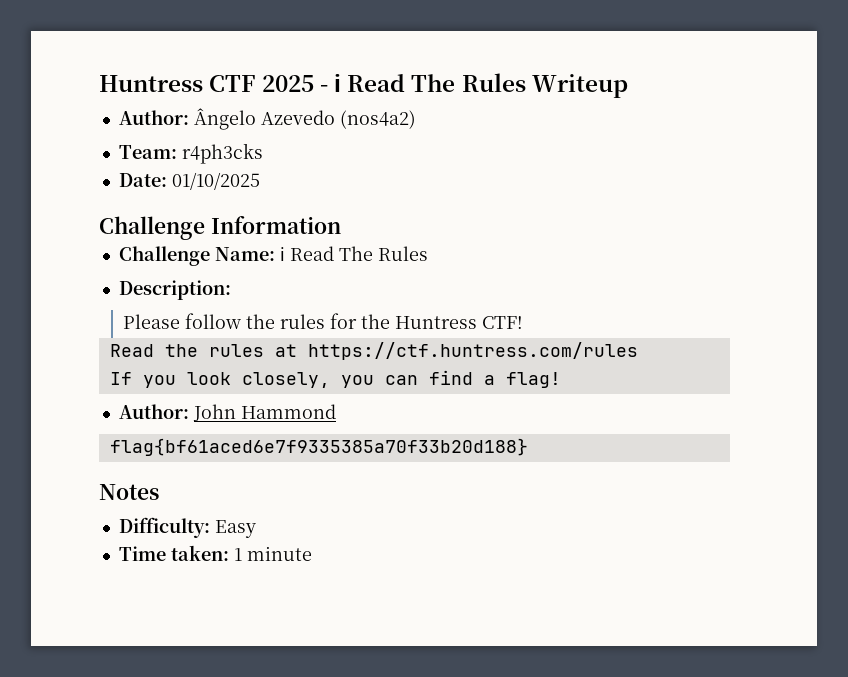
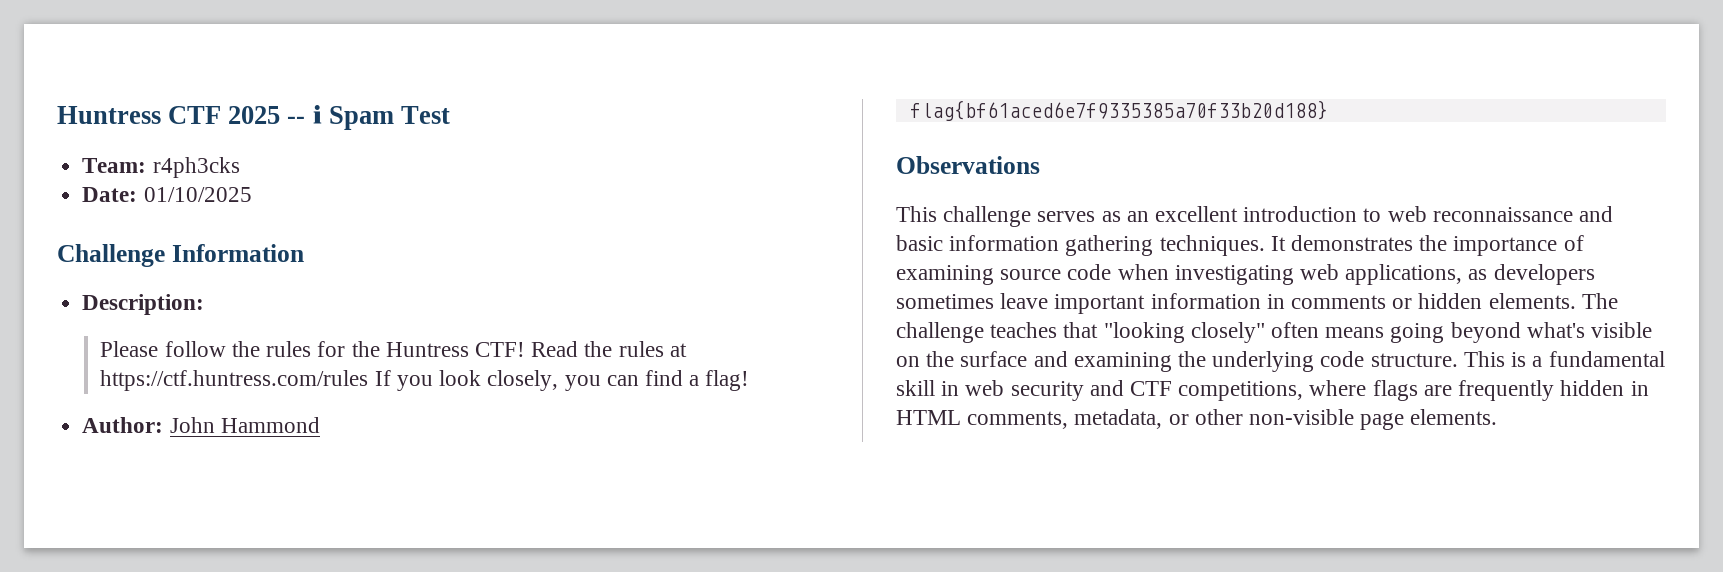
[320,73,628,98] [118,108,416,130] - ℹ Read The Rules Writeup // Author: Ângelo Azevedo (nos4a2) -> [287,105,450,130] -- ℹ Spam Test
[118,246,428,266] // Challenge Name: ℹ Read The Rules -> (304, 253) none
(524, 322) // -> (525, 349) none
(638, 351) // -> (369, 380) none
[99,484,159,500] [118,517,256,538] [118,545,312,561] Notes // Difficulty: Easy // Time taken: 1 minute -> [896,156,1040,174] [896,206,1614,227] [896,235,1584,256] [896,264,1595,285] [896,293,1618,314] [896,322,1653,343] [896,351,1665,372] [896,380,1649,401] [896,409,1498,430] Observations // This challenge serves as an excellent introduction to web reconnaissance and basic information gathering techniques. It demonstrates the importance of examining source code when investigating web applications, as developers sometimes leave important information in comments or hidden elements. The challenge teaches that "looking closely" often means going beyond what's visible on the surface and examining the underlying code structure. This is a fundamental skill in web security and CTF competitions, where flags are frequently hidden in HTML comments, metadata, or other non-visible page elements.

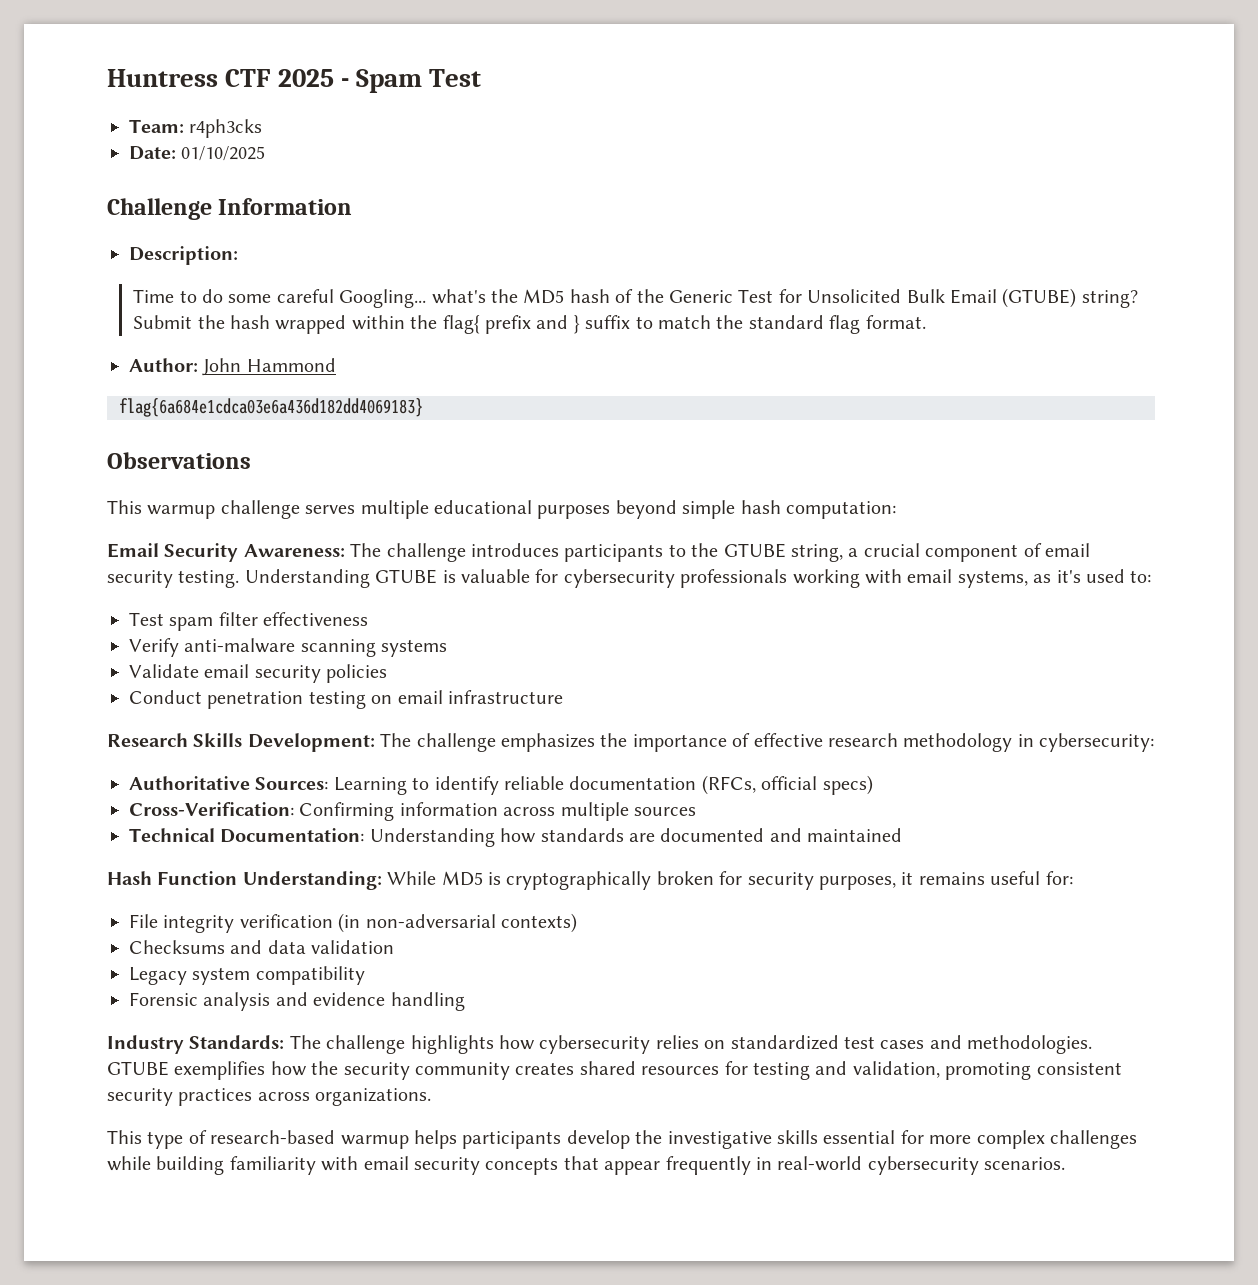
[287,105,322,124] -- ℹ -> [340,78,349,87] -
[100,341,687,357] [100,370,750,391] Please follow the rules for the Huntress CTF! Read the rules at https://ctf.huntress.com/rules If you look closely, you can find a flag! -> [133,288,1138,308] [133,315,926,334] Time to do some careful Googling... what's the MD5 hash of the Generic Test for Unsolicited Bulk Email (GTUBE) string? Submit the hash wrapped within the flag{ prefix and } suffix to match the standard flag format.
[909,100,1328,121] flag{bf61aced6e7f9335385a70f33b20d188} -> [119,398,423,417] flag{6a684e1cdca03e6a436d182dd4069183}
(937, 214) none -> [147,505,216,519] warmup
[1101,206,1614,222] [896,235,1584,256] [896,264,1595,285] [896,293,1618,314] [896,322,1653,343] [896,351,1665,372] [896,380,1649,401] [896,409,1498,430] as an excellent introduction to web reconnaissance and basic information gathering techniques. It demonstrates the importance of examining source code when investigating web applications, as developers sometimes leave important information in comments or hidden elements. The challenge teaches that "looking closely" often means going beyond what's visible on the surface and examining the underlying code structure. This is a fundamental skill in web security and CTF competitions, where flags are frequently hidden in HTML comments, metadata, or other non-visible page elements. -> [360,500,896,519] [107,543,1090,562] [107,569,1152,588] [129,612,369,631] [129,638,448,657] [129,664,388,683] [129,690,563,709] [107,733,1155,752] [129,775,873,795] [129,802,696,821] [129,828,903,847] [107,871,1073,890] [129,913,577,933] [129,940,395,954] [129,966,365,985] [129,992,465,1011] [107,1035,1093,1054] [107,1061,1122,1080] [107,1088,432,1106] [107,1130,1137,1149] [107,1156,1066,1175] multiple educational purposes beyond simple hash computation: // Email Security Awareness: The challenge introduces participants to the GTUBE string, a crucial component of email security testing. Understanding GTUBE is valuable for cybersecurity professionals working with email systems, as it's used to: // Test spam filter effectiveness // Verify anti-malware scanning systems // Validate email security policies // Conduct penetration testing on email infrastructure // Research Skills Development: The challenge emphasizes the importance of effective research methodology in cybersecurity: // Authoritative Sources: Learning to identify reliable documentation (RFCs, official specs) // Cross-Verification: Confirming information across multiple sources // Technical Documentation: Understanding how standards are documented and maintained // Hash Function Understanding: While MD5 is cryptographically broken for security purposes, it remains useful for: // File integrity verification (in non-adversarial contexts) // Checksums and data validation // Legacy system compatibility // Forensic analysis and evidence handling // Industry Standards: The challenge highlights how cybersecurity relies on standardized test cases and methodologies. GTUBE exemplifies how the security community creates shared resources for testing and validation, promoting consistent security practices across organizations. // This type of research-based warmup helps participants develop the investigative skills essential for more complex challenges while building familiarity with email security concepts that appear frequently in real-world cybersecurity scenarios.

